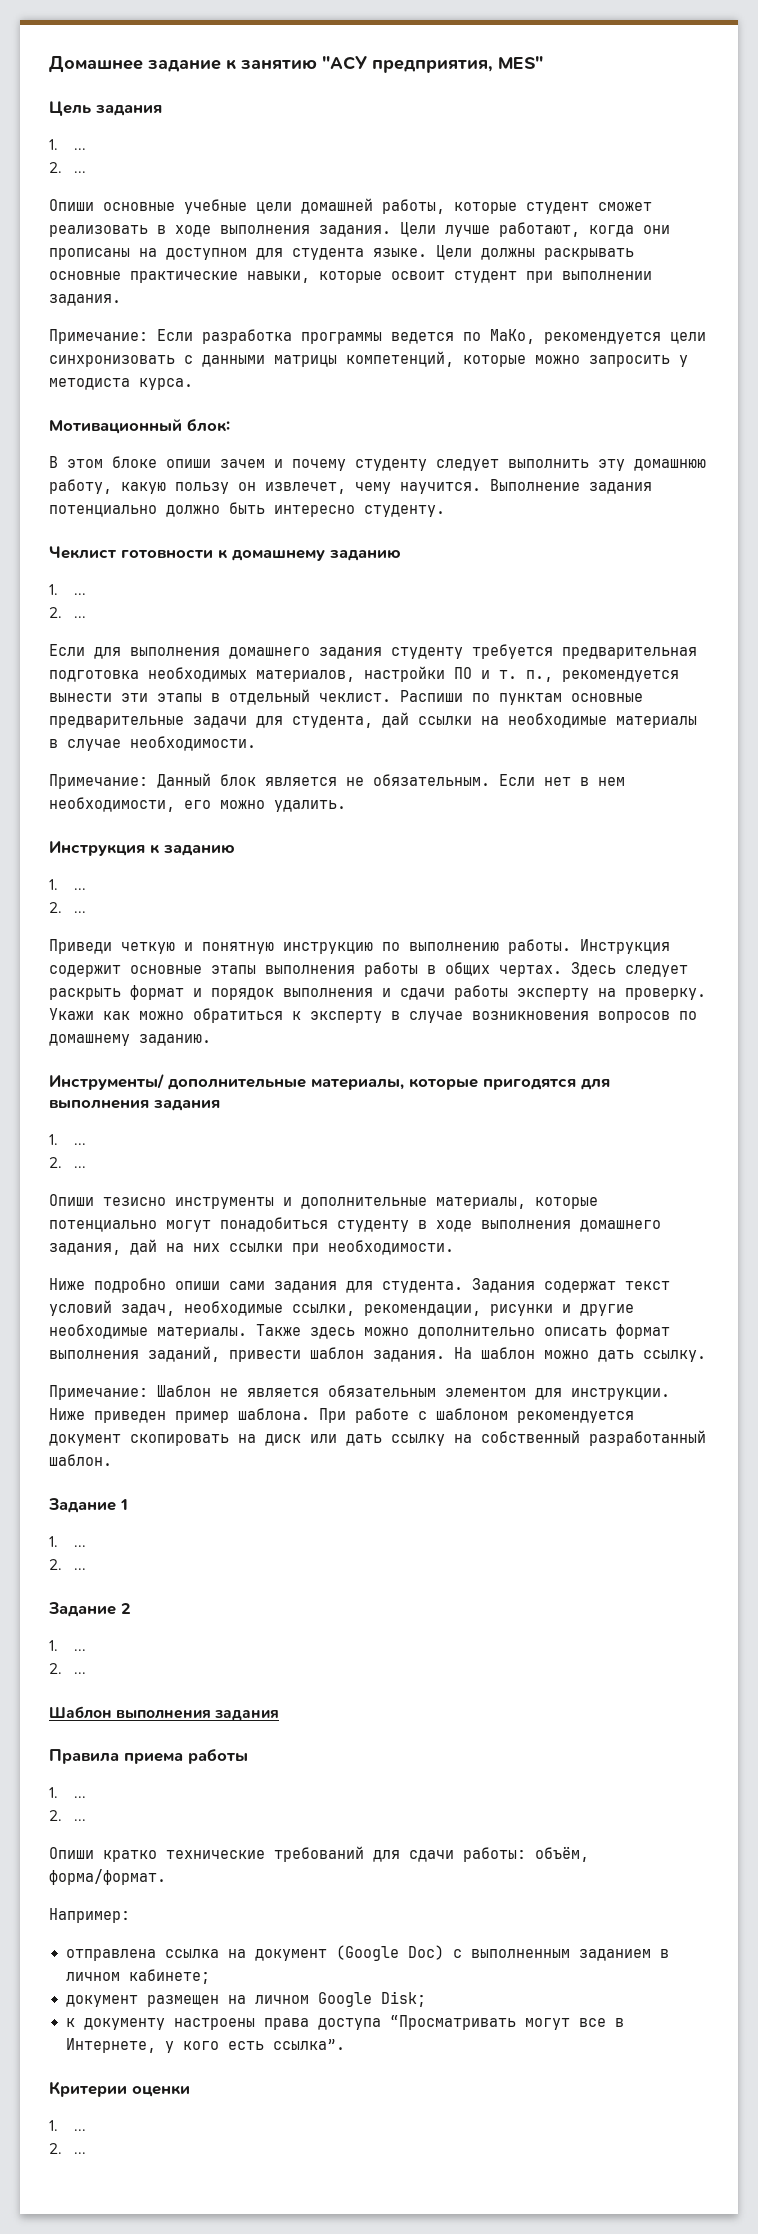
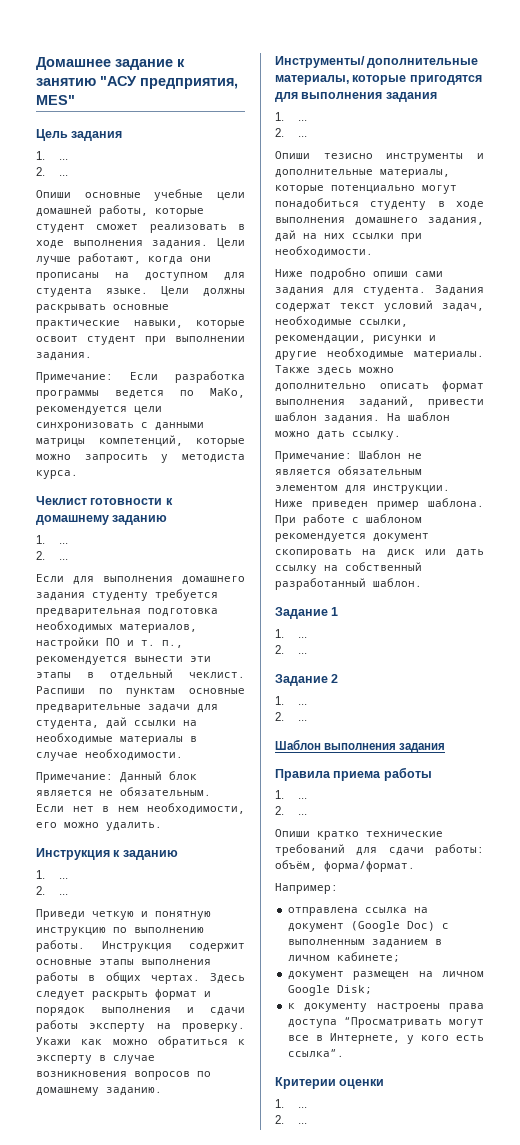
[49,419,230,434] [49,456,706,471] [49,479,652,494] [49,502,445,517] // Мотивационный блок: // В этом блоке опиши зачем и почему студенту следует выполнить эту домашнюю работу, какую пользу он извлечет, чему научится. Выполнение задания потенциально должно быть интересно студенту. -> (78, 474) none

